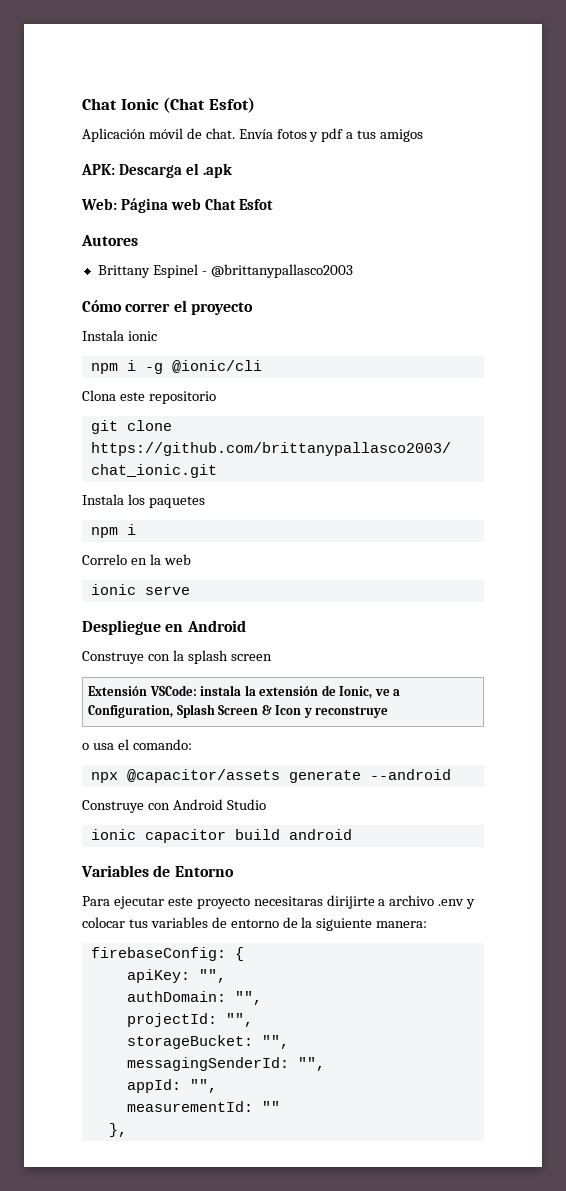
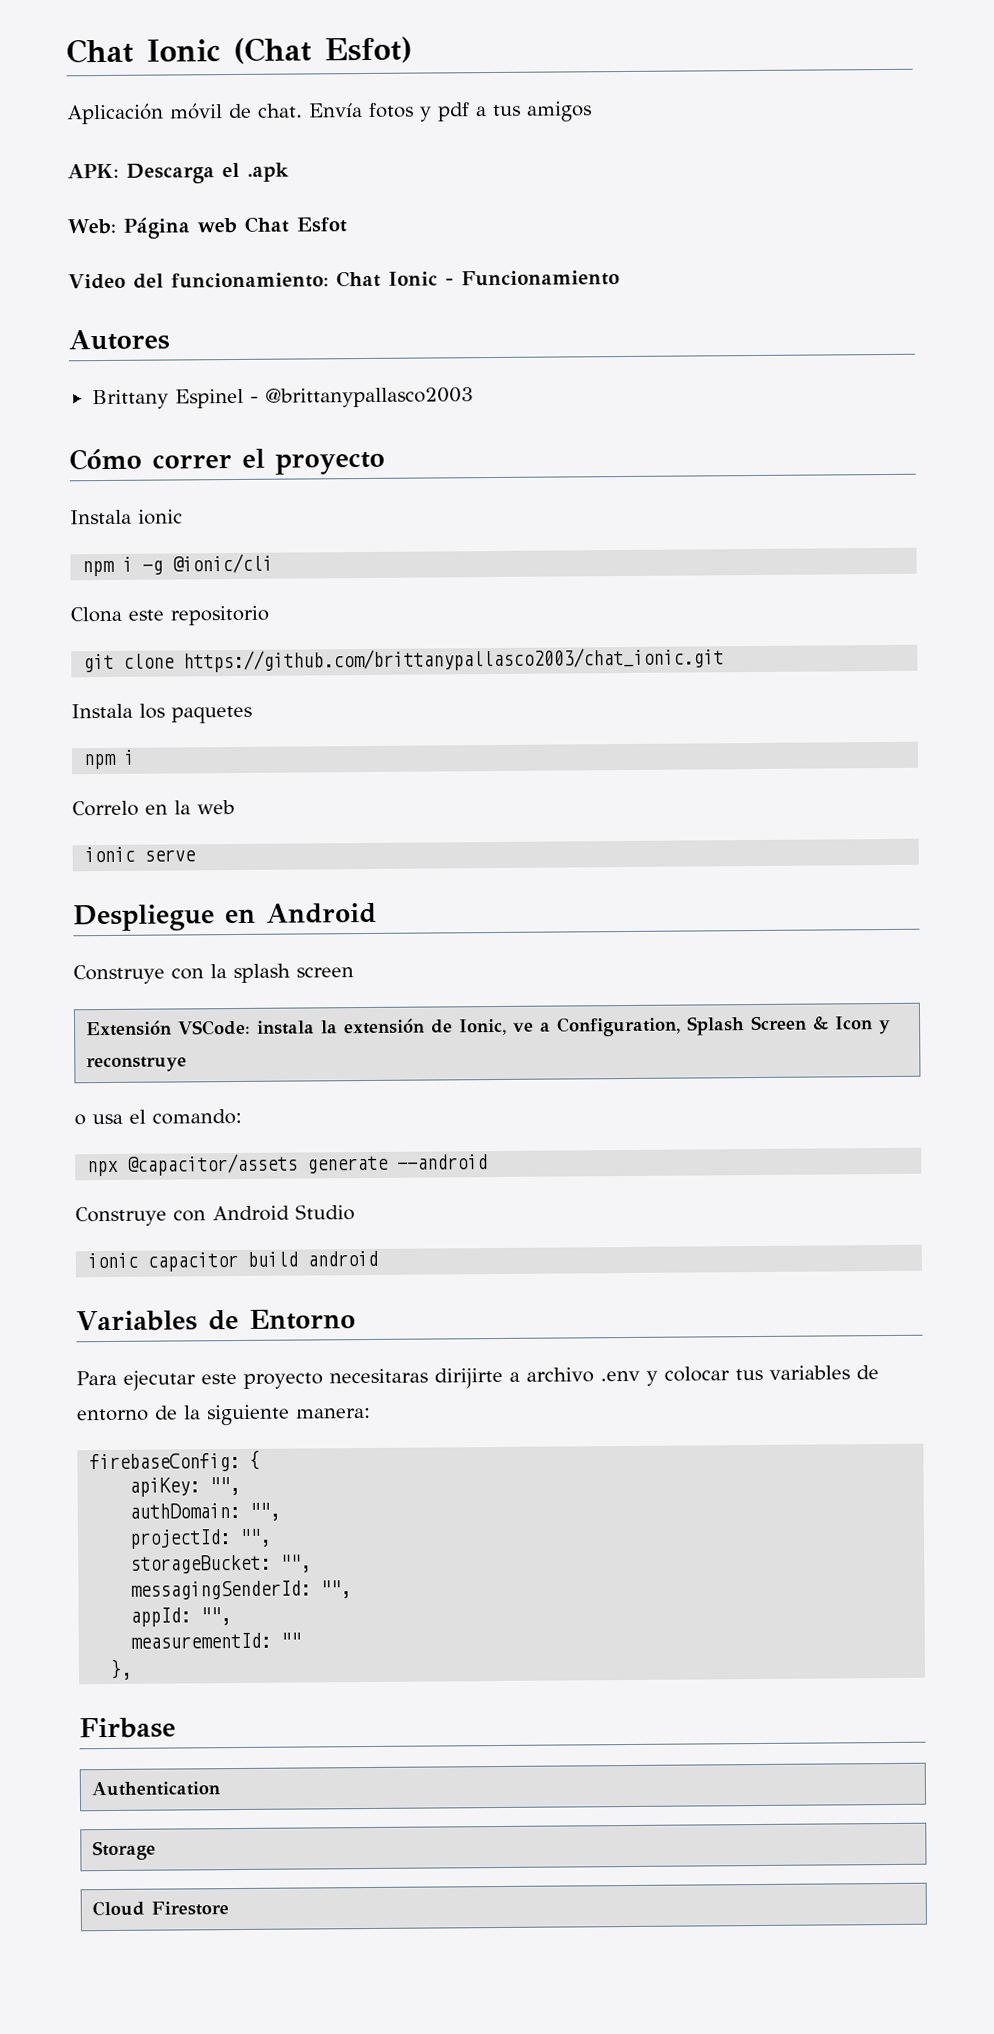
(273, 204) none -> [68,270,620,290] // Video del funcionamiento: Chat Ionic - Funcionamiento
(127, 1130) none -> [79,1717,176,1739] [90,1781,220,1797] [91,1840,156,1861] [91,1900,229,1917] // Firbase // Authentication // Storage // Cloud Firestore

